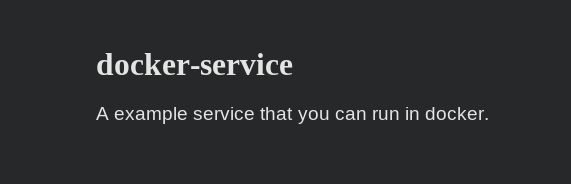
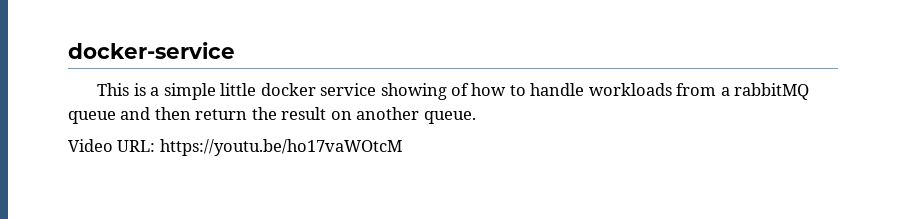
[96,107,490,124] A example service that you can run in docker. -> [97,83,810,100] [68,107,476,124] [68,139,402,156] This is a simple little docker service showing of how to handle workloads from a rabbitMQ queue and then return the result on another queue. // Video URL: https://youtu.be/ho17vaWOtcM

